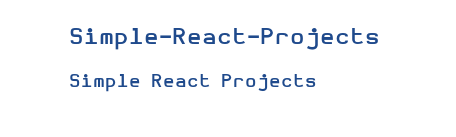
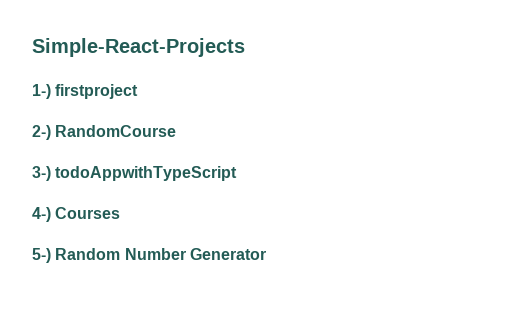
[69,74,317,92] Simple React Projects -> [32,84,139,99] [32,125,177,140] [32,166,238,181] [32,207,121,222] [32,248,266,263] 1-) firstproject // 2-) RandomCourse // 3-) todoAppwithTypeScript // 4-) Courses // 5-) Random Number Generator

